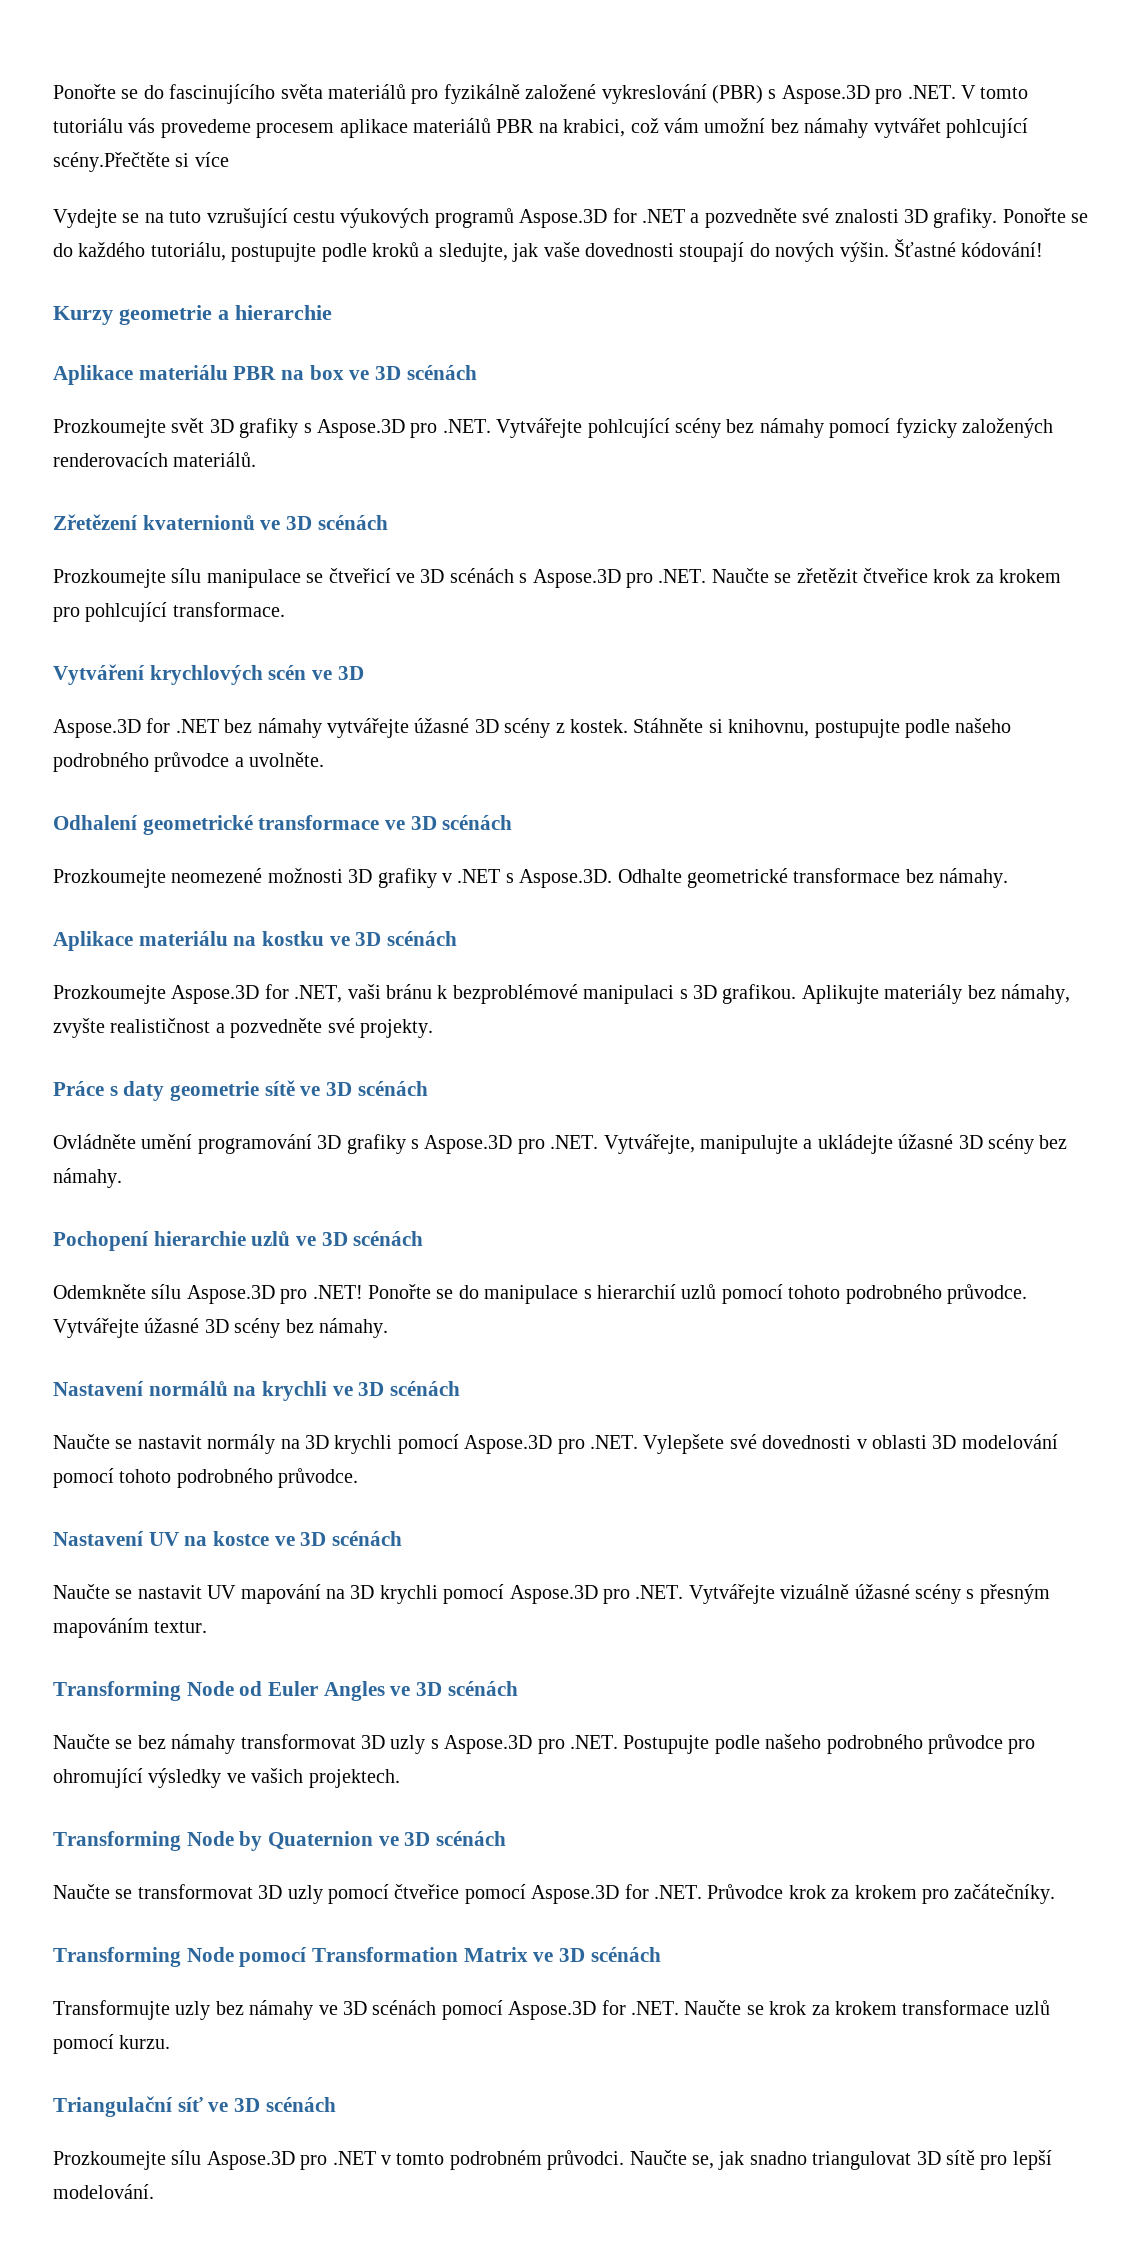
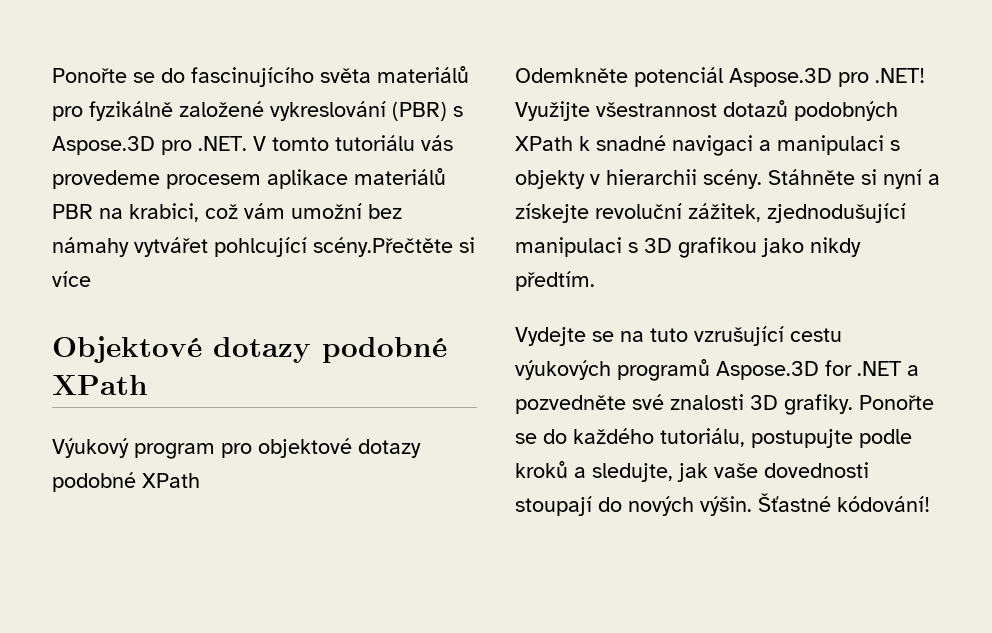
(229, 159) none -> [52,336,447,363] [52,375,148,395] [52,438,421,459] [52,472,200,492] [515,67,925,87] [515,100,898,121] [515,135,900,156] [515,169,940,189] [515,203,906,223] [515,237,861,258] [515,271,595,291] // Objektové dotazy podobné XPath // Výukový program pro objektové dotazy podobné XPath // Odemkněte potenciál Aspose.3D pro .NET! Využijte všestrannost dotazů podobných XPath k snadné navigaci a manipulaci s objekty v hierarchii scény. Stáhněte si nyní a získejte revoluční zážitek, zjednodušující manipulaci s 3D grafikou jako nikdy předtím.
[53,305,332,325] [53,365,477,385] [53,418,1053,438] [53,452,257,467] [53,514,388,530] [53,568,1062,588] [53,602,285,622] [53,664,364,685] [53,718,1012,738] [53,752,325,772] [53,815,513,835] [53,868,1009,888] [53,931,458,951] [53,984,1070,1004] [53,1018,433,1038] [53,1080,428,1101] [53,1134,1068,1154] [53,1168,122,1188] [53,1231,424,1251] [53,1284,1027,1304] [53,1318,388,1338] [53,1381,461,1401] [53,1434,1058,1454] [53,1468,359,1488] [53,1531,403,1546] [53,1584,1050,1604] [53,1618,208,1638] [53,1681,518,1701] [53,1734,1036,1754] [53,1768,400,1788] [53,1831,507,1851] [53,1884,1056,1904] [53,1947,661,1967] [53,2000,1050,2020] [53,2034,171,2054] [53,2096,336,2117] [53,2150,1052,2170] [53,2184,154,2199] // Kurzy geometrie a hierarchie // Aplikace materiálu PBR na box ve 3D scénách // Prozkoumejte svět 3D grafiky s Aspose.3D pro .NET. Vytvářejte pohlcující scény bez námahy pomocí fyzicky založených renderovacích materiálů. // Zřetězení kvaternionů ve 3D scénách // Prozkoumejte sílu manipulace se čtveřicí ve 3D scénách s Aspose.3D pro .NET. Naučte se zřetězit čtveřice krok za krokem pro pohlcující transformace. // Vytváření krychlových scén ve 3D // Aspose.3D for .NET bez námahy vytvářejte úžasné 3D scény z kostek. Stáhněte si knihovnu, postupujte podle našeho podrobného průvodce a uvolněte. // Odhalení geometrické transformace ve 3D scénách // Prozkoumejte neomezené možnosti 3D grafiky v .NET s Aspose.3D. Odhalte geometrické transformace bez námahy. // Aplikace materiálu na kostku ve 3D scénách // Prozkoumejte Aspose.3D for .NET, vaši bránu k bezproblémové manipulaci s 3D grafikou. Aplikujte materiály bez námahy, zvyšte realističnost a pozvedněte své projekty. // Práce s daty geometrie sítě ve 3D scénách // Ovládněte umění programování 3D grafiky s Aspose.3D pro .NET. Vytvářejte, manipulujte a ukládejte úžasné 3D scény bez námahy. // Pochopení hierarchie uzlů ve 3D scénách // Odemkněte sílu Aspose.3D pro .NET! Ponořte se do manipulace s hierarchií uzlů pomocí tohoto podrobného průvodce. Vytvářejte úžasné 3D scény bez námahy. // Nastavení normálů na krychli ve 3D scénách // Naučte se nastavit normály na 3D krychli pomocí Aspose.3D pro .NET. Vylepšete své dovednosti v oblasti 3D modelování pomocí tohoto podrobného průvodce. // Nastavení UV na kostce ve 3D scénách // Naučte se nastavit UV mapování na 3D krychli pomocí Aspose.3D pro .NET. Vytvářejte vizuálně úžasné scény s přesným mapováním textur. // Transforming Node od Euler Angles ve 3D scénách // Naučte se bez námahy transformovat 3D uzly s Aspose.3D pro .NET. Postupujte podle našeho podrobného průvodce pro ohromující výsledky ve vašich projektech. // Transforming Node by Quaternion ve 3D scénách // Naučte se transformovat 3D uzly pomocí čtveřice pomocí Aspose.3D for .NET. Průvodce krok za krokem pro začátečníky. // Transforming Node pomocí Transformation Matrix ve 3D scénách // Transformujte uzly bez námahy ve 3D scénách pomocí Aspose.3D for .NET. Naučte se krok za krokem transformace uzlů pomocí kurzu. // Triangulační síť ve 3D scénách // Prozkoumejte sílu Aspose.3D pro .NET v tomto podrobném průvodci. Naučte se, jak snadno triangulovat 3D sítě pro lepší modelování. -> (930, 504) none

